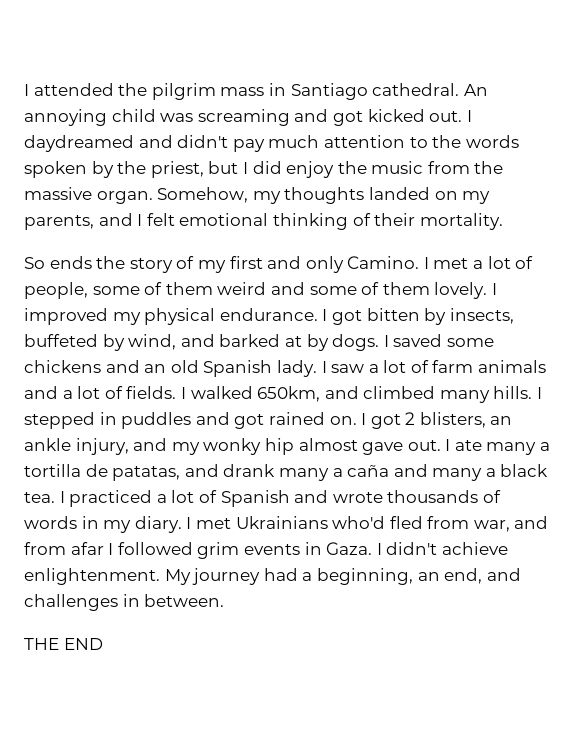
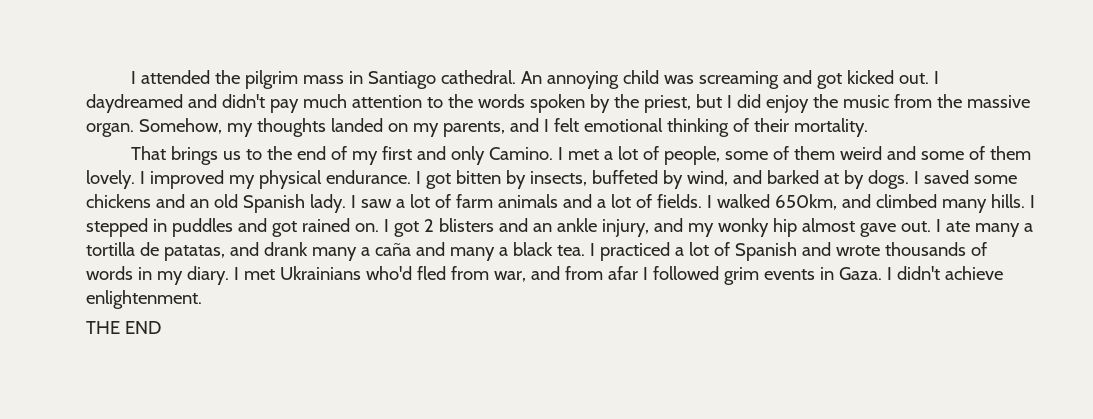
[24,256,173,273] So ends the story -> [130,146,326,165] That brings us to the end
[419,412,486,428] blisters, -> [438,218,528,232] blisters and
[164,568,521,585] [24,594,225,611] My journey had a beginning, an end, and challenges in between. -> (202, 299) none

